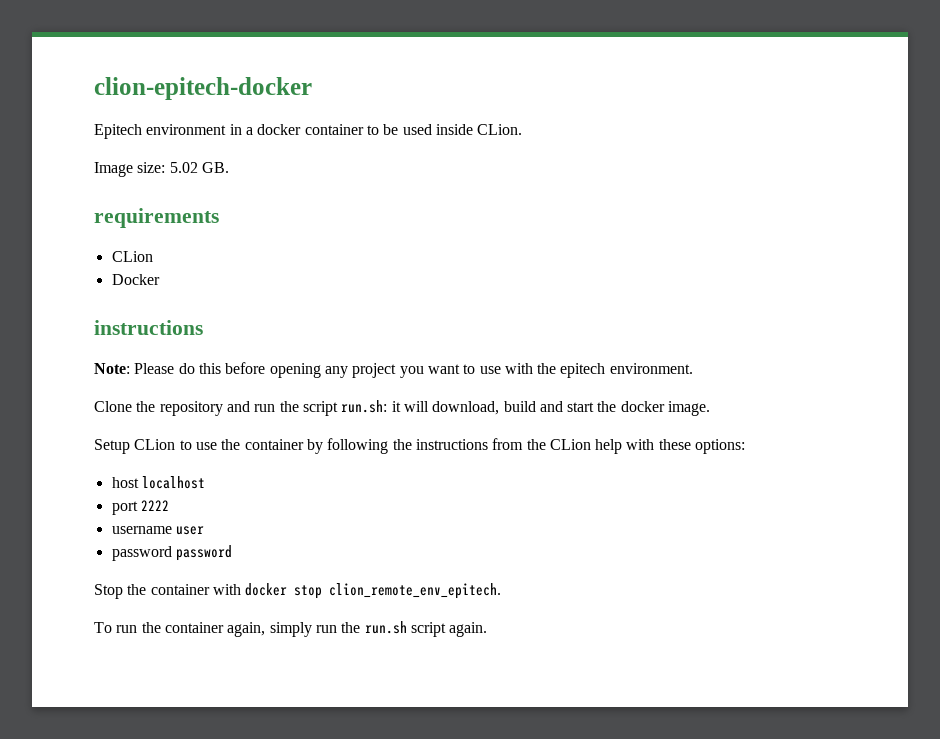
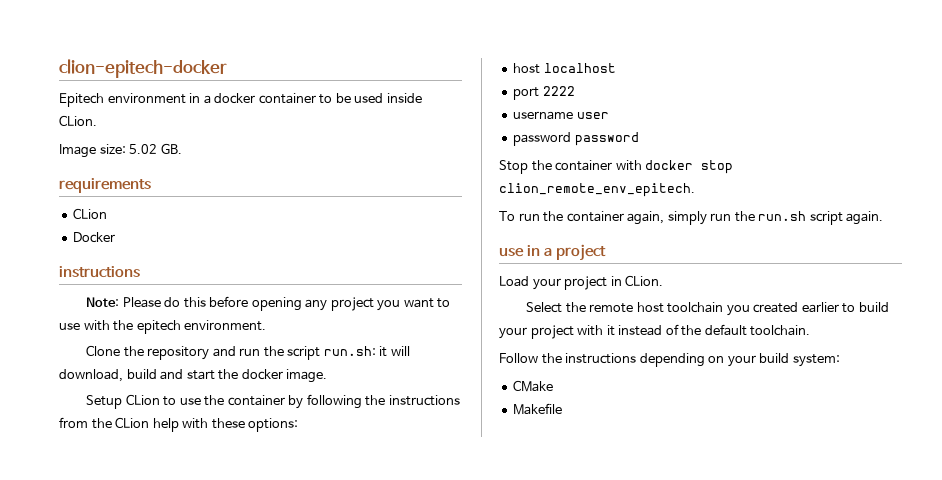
(488, 629) none -> [499,244,607,261] [499,275,664,290] [526,302,889,316] [499,324,811,339] [499,353,840,367] [513,380,554,392] [513,403,563,415] // use in a project // Load your project in CLion. // Select the remote host toolchain you created earlier to build your project with it instead of the default toolchain. // Follow the instructions depending on your build system: // CMake // Makefile

